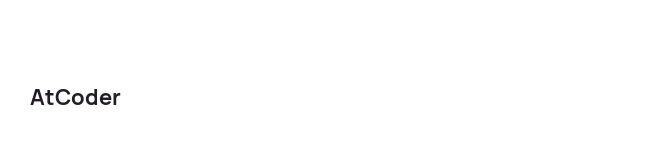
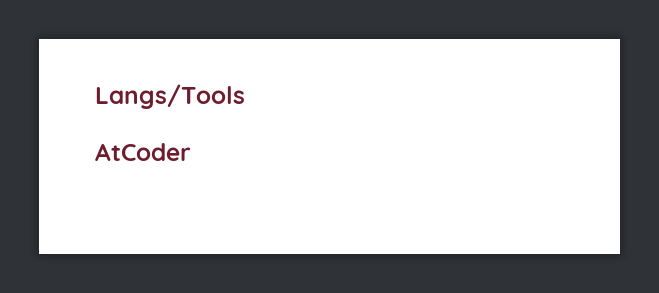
(30, 97) none -> [95,84,245,109] Langs/Tools //

